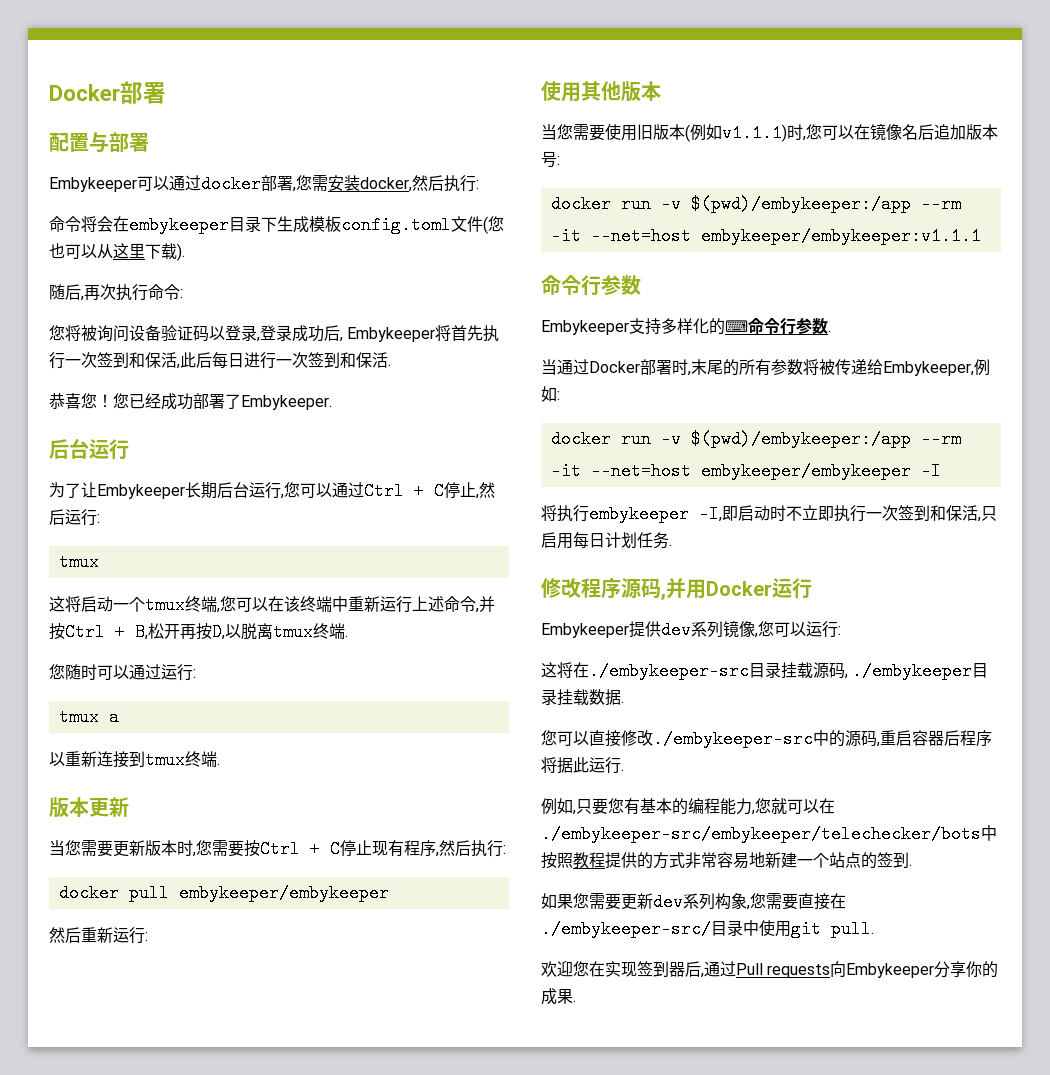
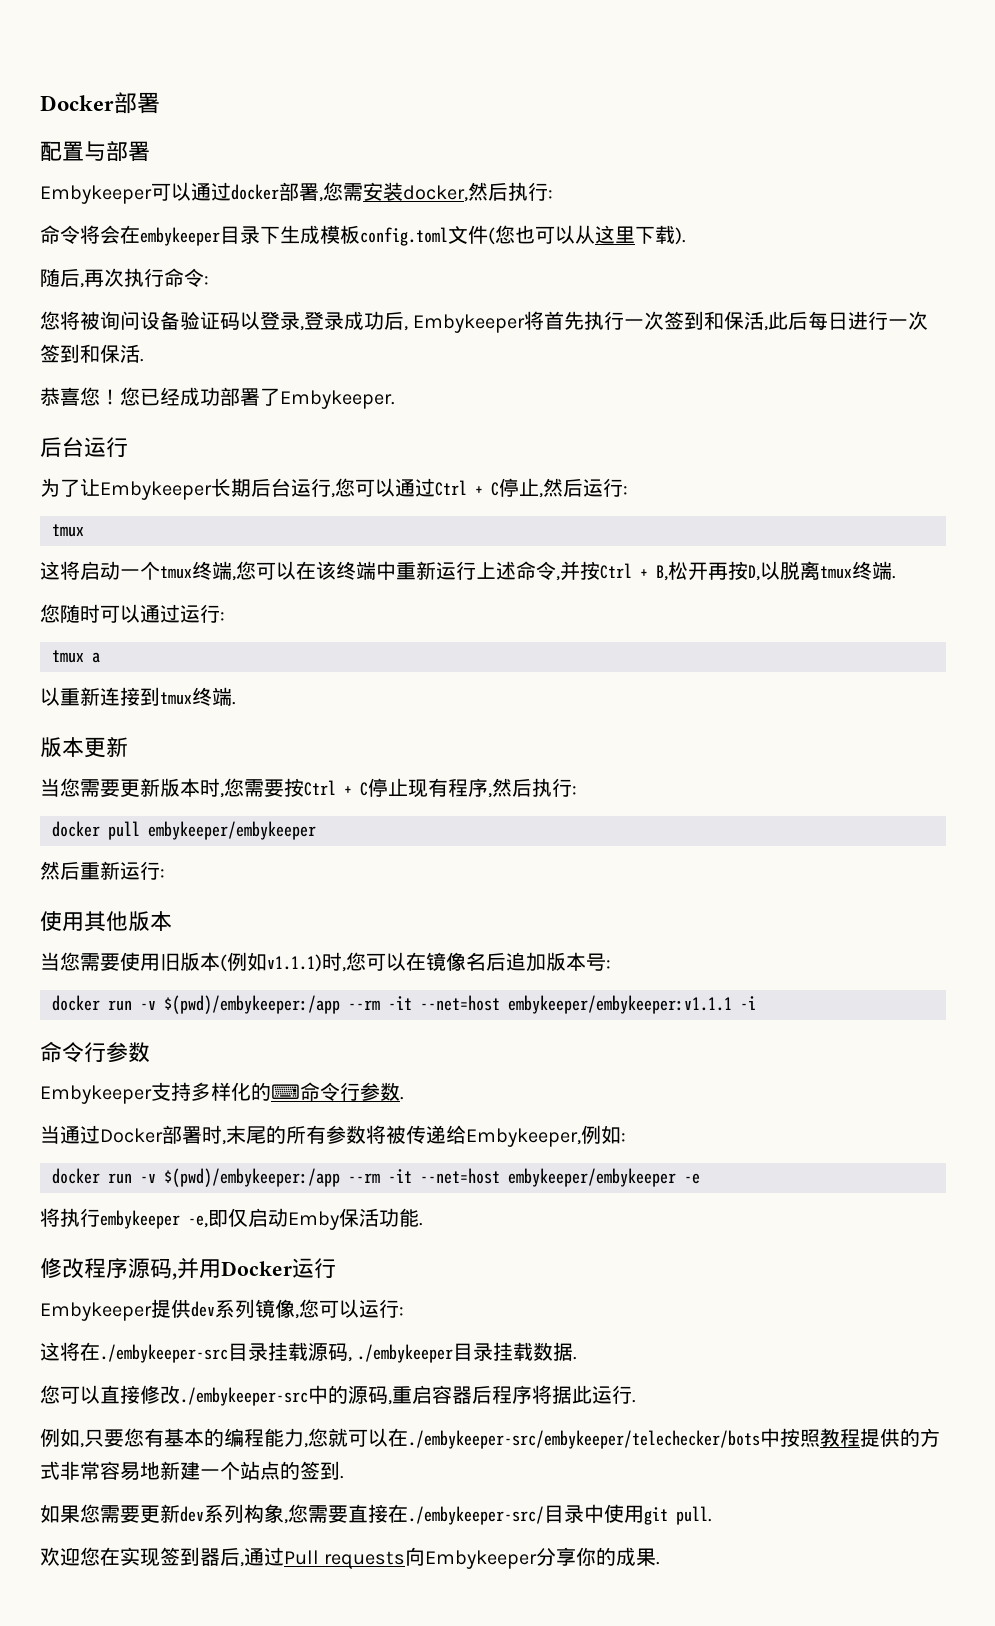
(981, 236) none -> [740,996,756,1010] -i
[920,462,941,480] -I -> [684,1173,700,1184] -e
[699,505,997,523] [541,532,669,549] -I,即启动时不立即执行一次签到和保活,只启用每日计划任务 -> [188,1208,419,1230] -e,即仅启动Emby保活功能

